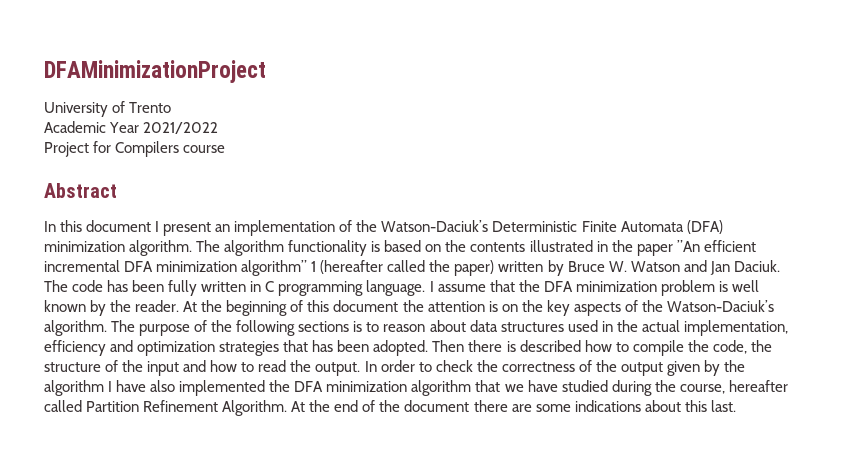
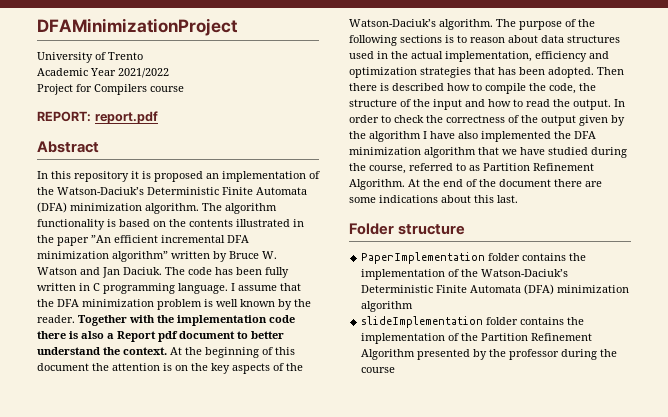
(226, 149) none -> [37,111,158,124] // REPORT: report.pdf
[86,220,212,236] document I present -> [74,171,203,182] repository it is proposed
[311,260,495,276] 1 (hereafter called the paper) -> (168, 256) none
(180, 306) none -> [78,315,295,326] [37,331,284,342] [37,347,167,355] Together with the implementation code there is also a Report pdf document to better understand the context.
[728,380,788,392] [44,400,82,412] hereafter called -> [409,163,480,171] referred to as
(736, 406) none -> [349,223,466,235] [361,252,587,264] [361,269,569,280] [361,284,630,295] [361,301,414,312] [361,316,585,328] [361,333,593,344] [361,349,618,360] [361,367,396,373] // Folder structure // PaperImplementation folder contains the implementation of the Watson-Daciuk’s Deterministic Finite Automata (DFA) minimization algorithm // slideImplementation folder contains the implementation of the Partition Refinement Algorithm presented by the professor during the course

